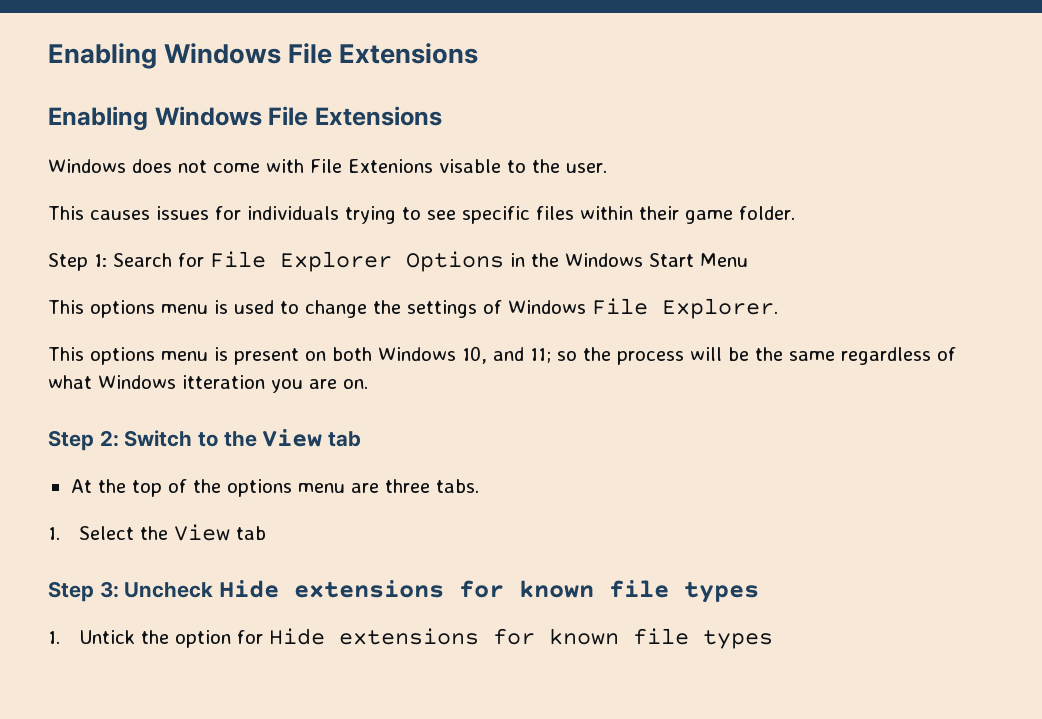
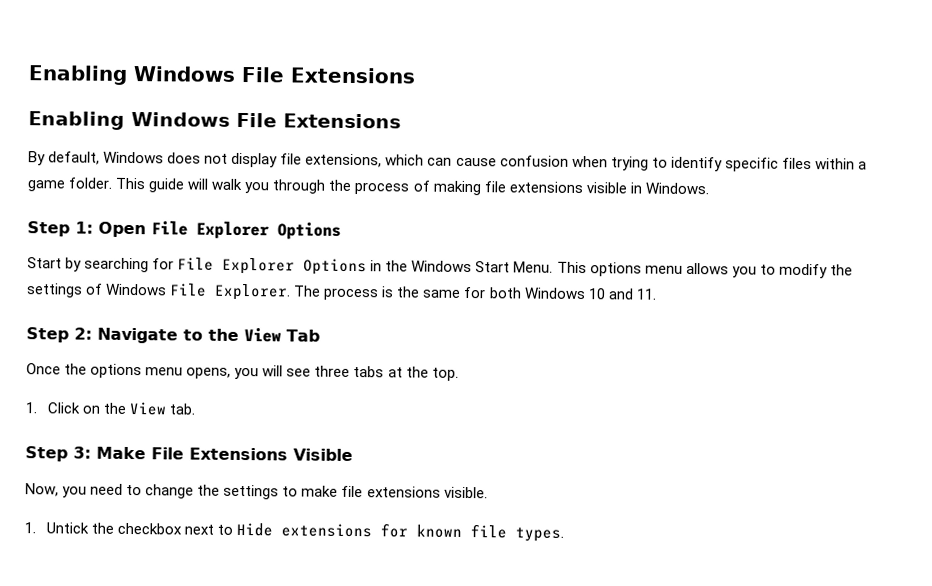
(442, 116) none -> [28,151,101,166] By default,
[213,159,607,173] [48,206,339,220] come with File Extenions visable to the user. // This causes issues for individuals -> [231,152,608,168] display file extensions, which can cause confusion when
[427,210,456,220] see -> [670,156,723,172] identify
[639,206,679,220] their -> [857,161,867,170] a
[48,253,172,271] // Step 1: Search -> [115,177,709,196] [27,220,341,240] [27,257,150,273] This guide will walk you through the process of making file extensions visible in Windows. // Step 1: Open File Explorer Options // Start by searching
[700,253,748,267] [48,300,367,318] Menu // This options menu is used to change -> [513,261,828,279] Menu. This options menu allows you to modify
[48,346,956,365] [48,375,368,393] // This options menu is present on both Windows 10, and 11; so the process will be the same regardless of what Windows itteration you are on. -> [293,285,657,301] The process is the same for both Windows 10 and 11.
[124,430,193,447] Switch -> [97,327,178,344] Navigate
[328,431,362,447] [70,479,479,497] [48,524,266,541] tab // At the top of the options menu are three tabs. // 1. Select the View tab -> [286,329,320,342] [26,363,459,381] [25,402,196,416] Tab // Once the options menu opens, you will see three tabs at the top. // 1. Click on the View tab.
[124,580,760,603] [48,628,773,649] Uncheck Hide extensions for known file types // 1. Untick the option for Hide extensions for known file types -> [96,446,353,461] [25,483,488,500] [24,522,564,542] Make File Extensions Visible // Now, you need to change the settings to make file extensions visible. // 1. Untick the checkbox next to Hide extensions for known file types.

